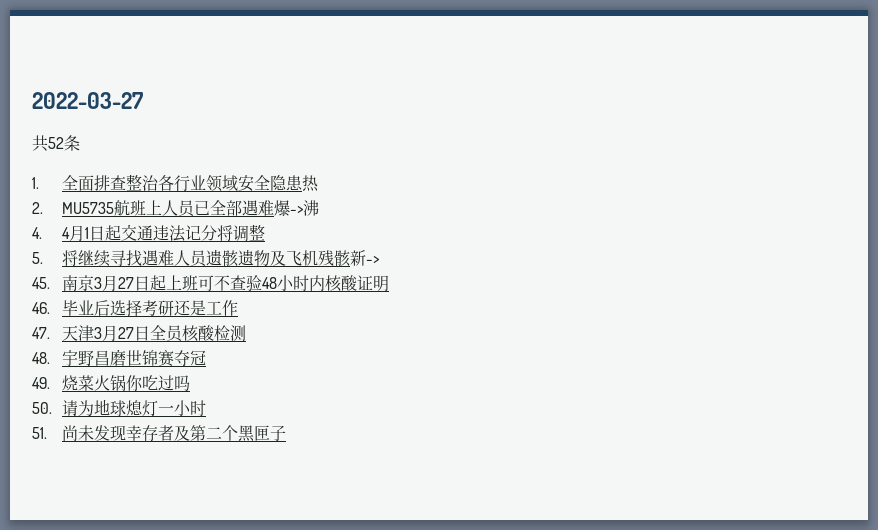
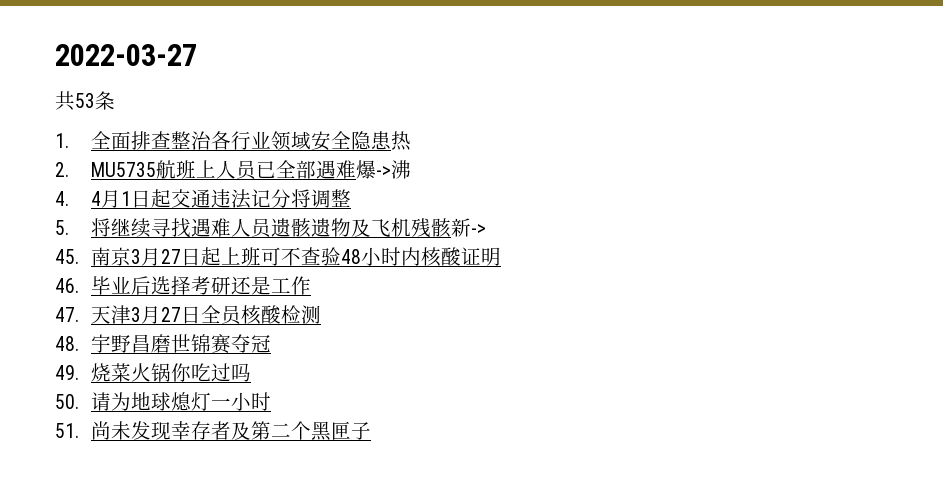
[48,137,64,149] 52 -> [75,93,95,108] 53

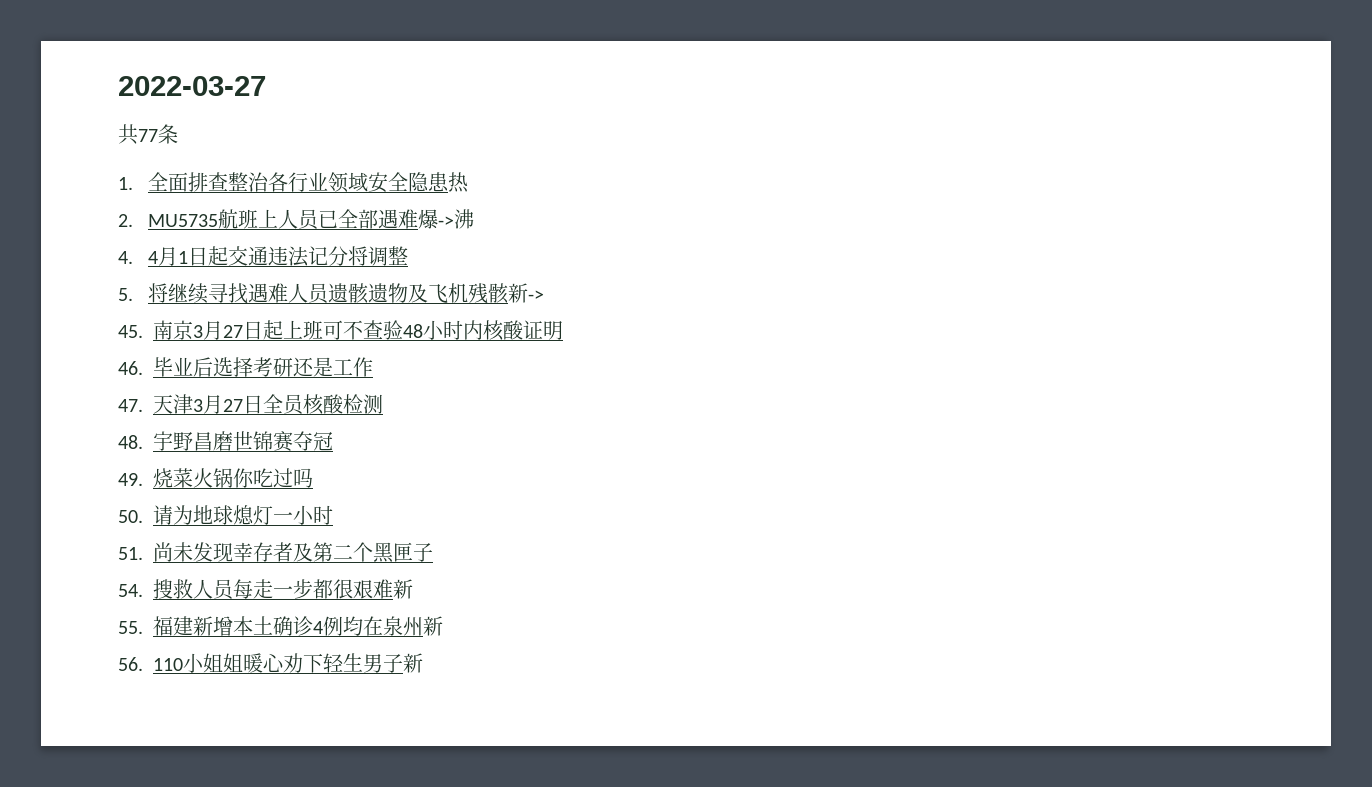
[75,93,95,108] 53 -> [138,129,158,142] 77
(372, 431) none -> [118,579,413,600] [118,616,443,636] [118,653,423,673] // 54.搜救人员每走一步都很艰难新 // 55.福建新增本土确诊4例均在泉州新 // 56. 110小姐姐暖心劝下轻生男子新

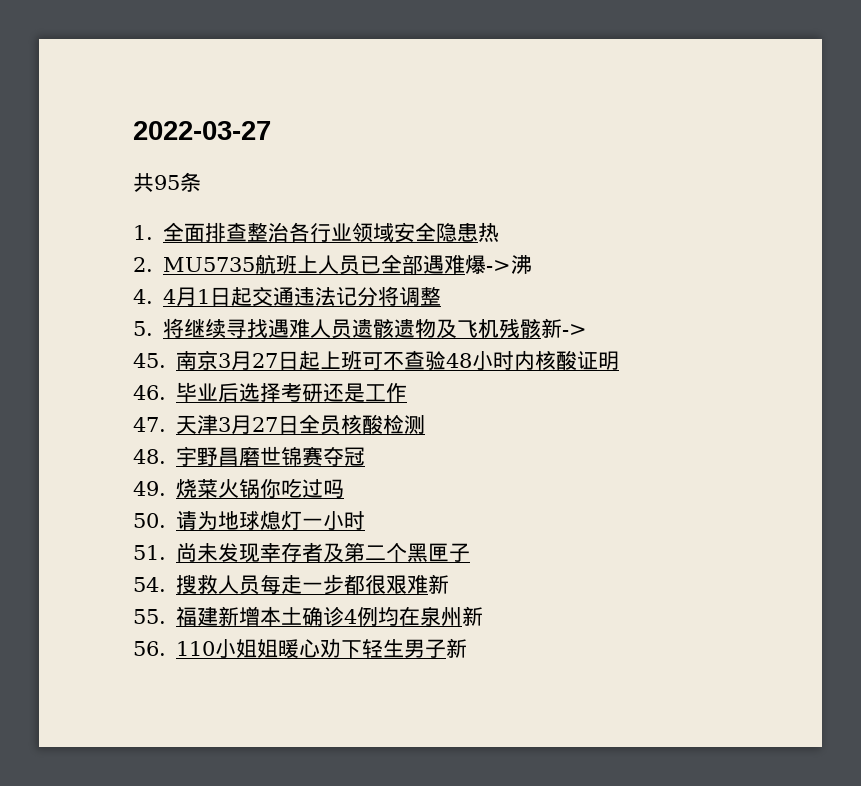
[138,129,158,142] 77 -> [154,175,180,190] 95

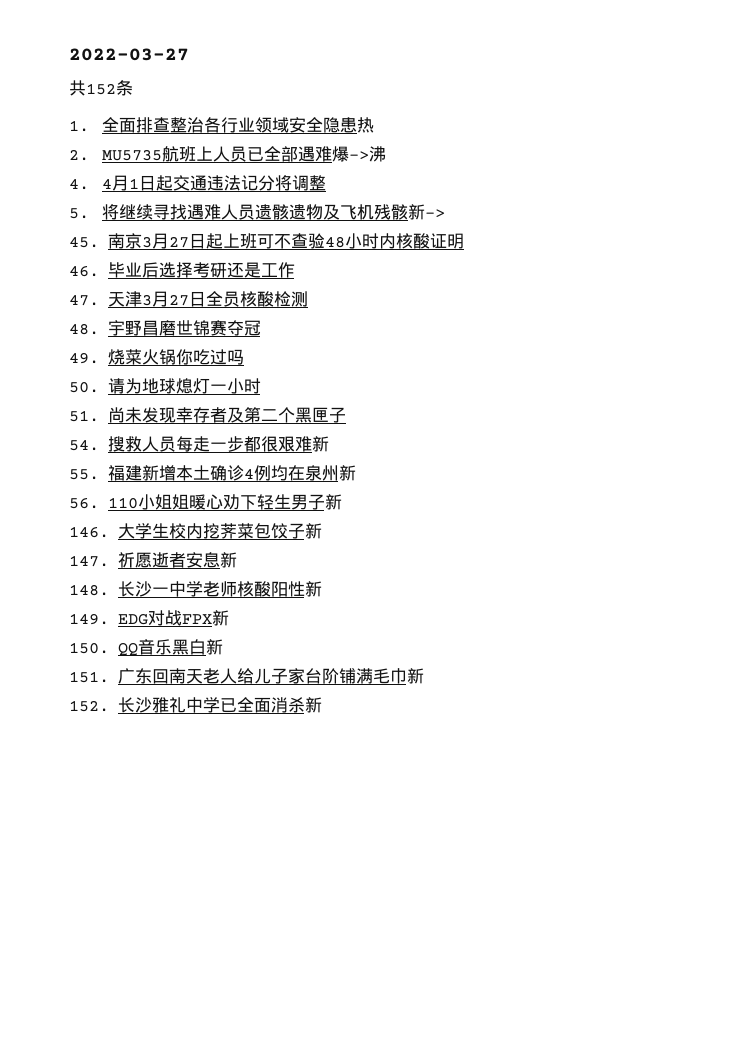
[154,175,180,190] 95 -> [86,83,116,95] 152
(468, 648) none -> [69,523,322,539] [69,552,237,568] [69,581,322,597] [69,610,229,626] [69,639,223,656] [69,668,424,684] [69,697,322,713] // 146.大学生校内挖荠菜包饺子新 // 147.祈愿逝者安息新 // 148.长沙一中学老师核酸阳性新 // 149. EDG对战FPX新 // 150. QQ音乐黑白新 // 151.广东回南天老人给儿子家台阶铺满毛巾新 // 152.长沙雅礼中学已全面消杀新

